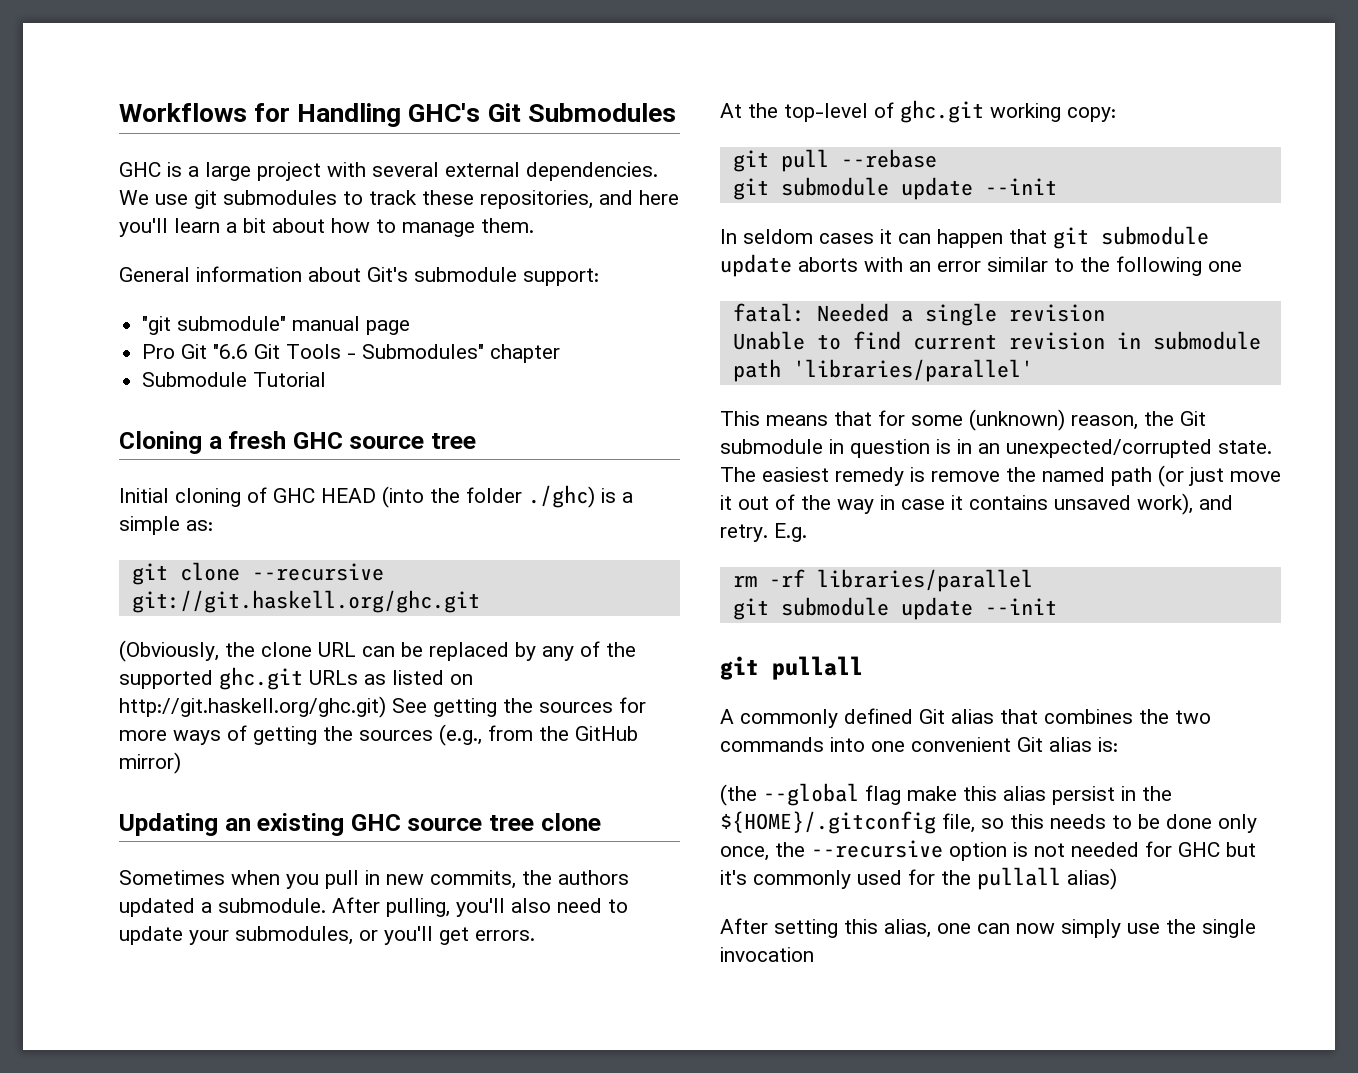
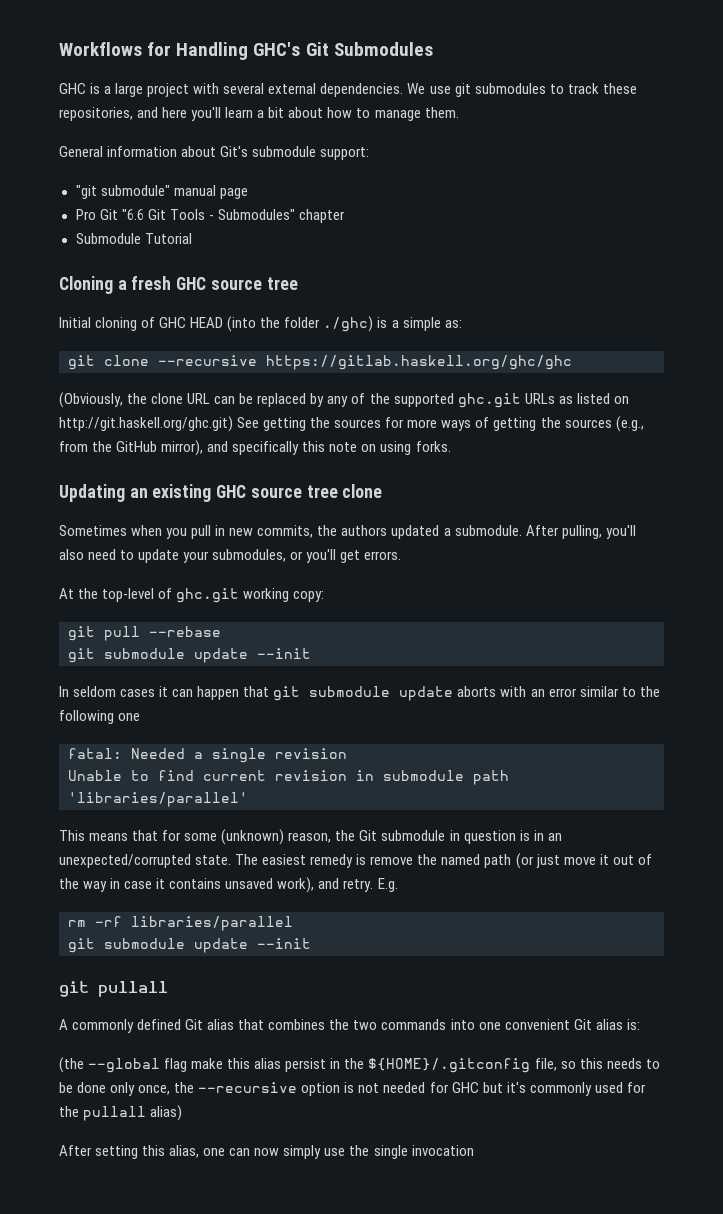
[131,590,480,613] git://git.haskell.org/ghc.git -> [266,355,572,370] https://gitlab.haskell.org/ghc/ghc
[119,752,181,774] mirror) -> [161,440,451,456] mirror), and specifically this note on using forks.

